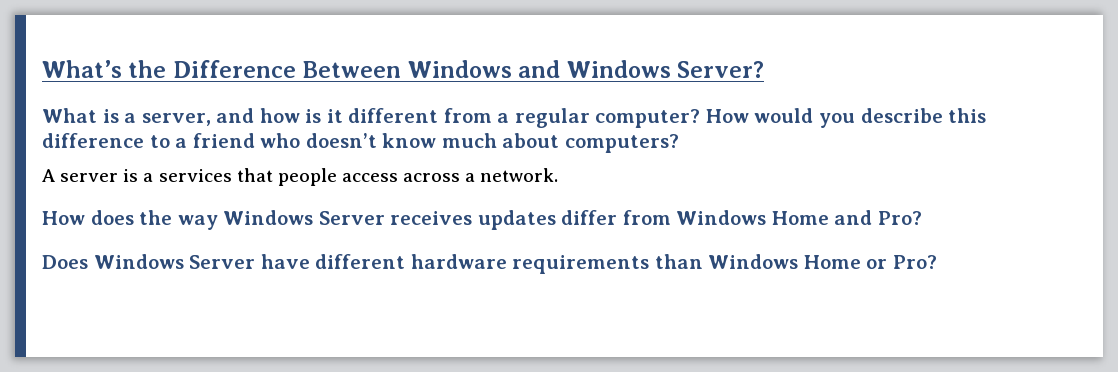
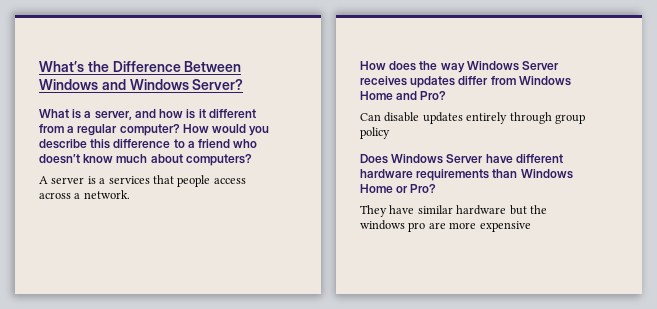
(922, 218) none -> [360,112,585,124] [360,127,390,139] // Can disable updates entirely through group policy
(937, 262) none -> [360,205,547,217] [360,220,531,232] // They have similar hardware but the windows pro are more expensive

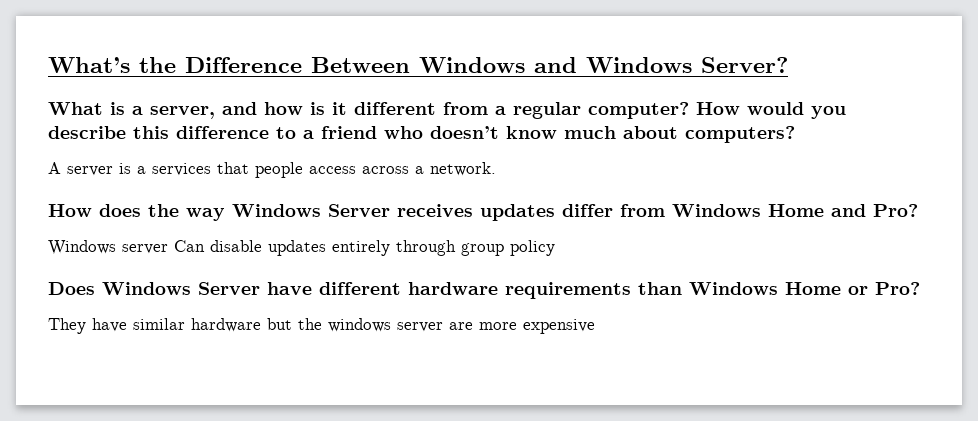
(447, 95) none -> [48,240,168,255] Windows server
[408,222,426,232] pro -> [397,322,443,332] server

